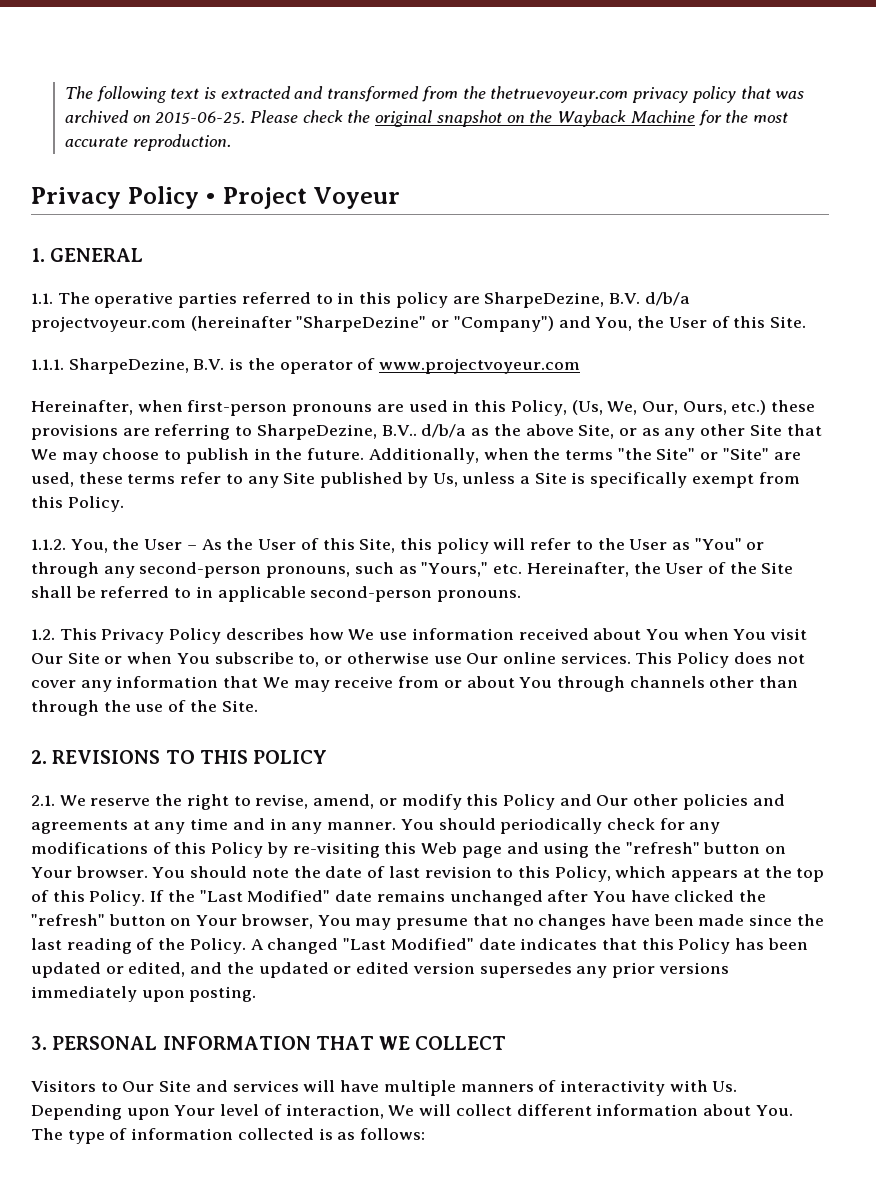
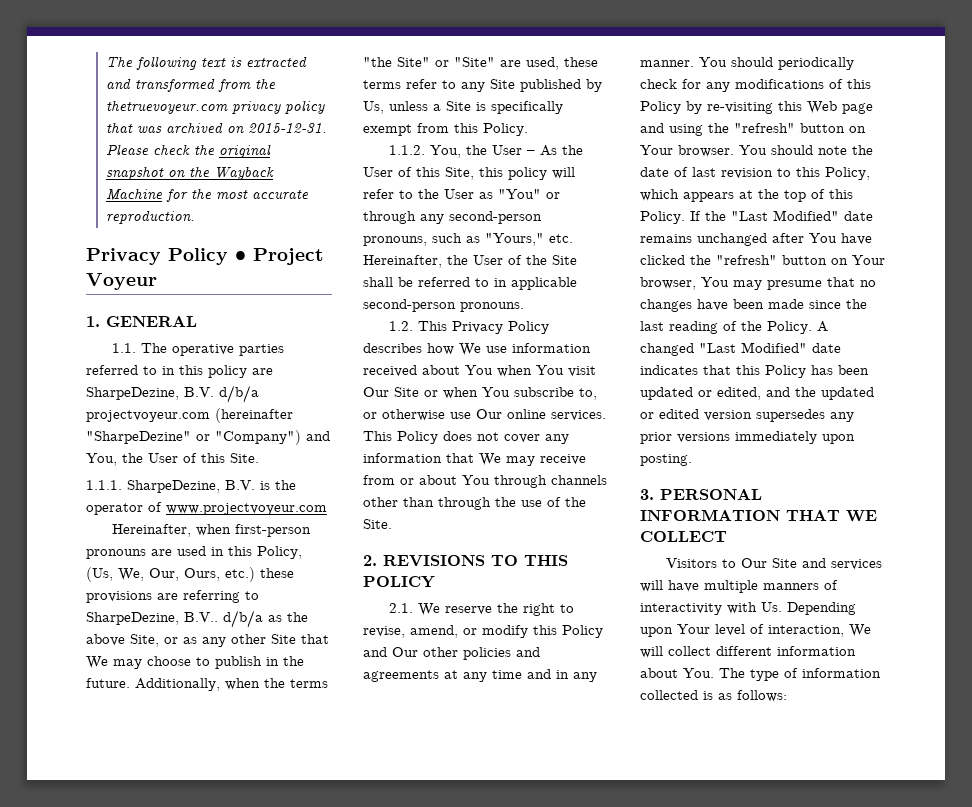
[155,111,246,124] 2015-06-25. -> [248,123,328,133] 2015-12-31.

